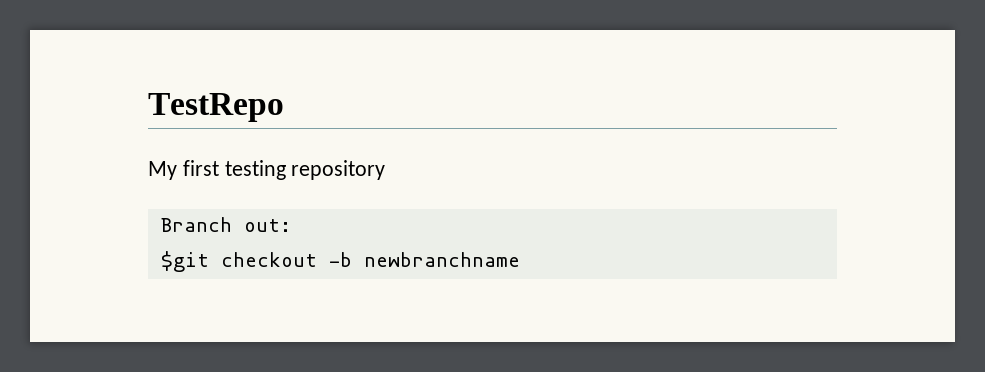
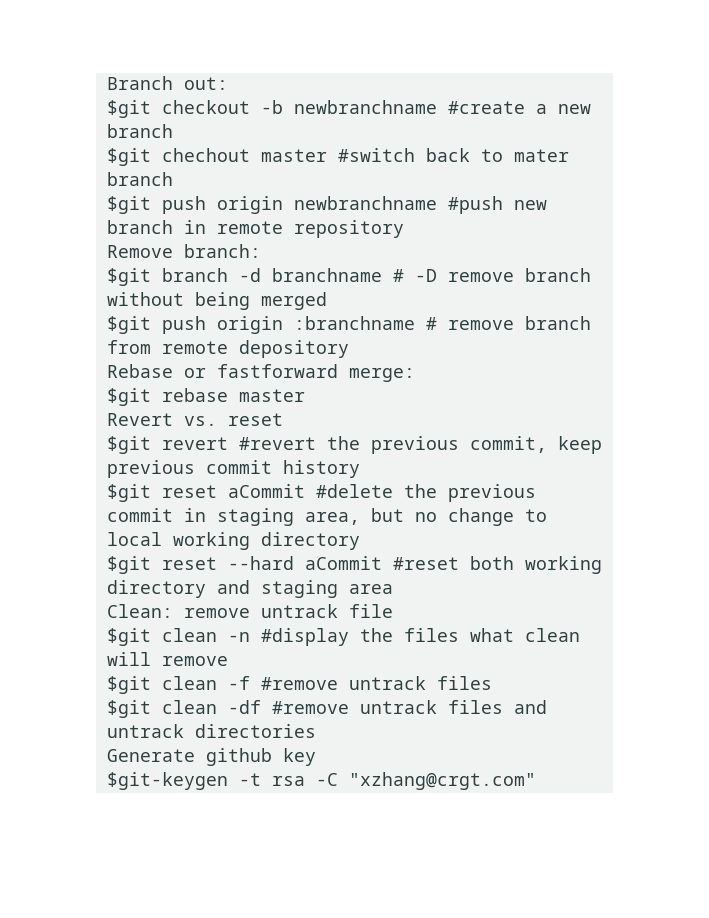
[148,93,284,122] [148,160,386,180] TestRepo // My first testing repository // -> (106, 83) none
(520, 259) none -> [447,101,591,114] [106,124,173,138] [106,148,569,166] [106,172,173,186] [106,196,547,214] [106,220,404,238] [106,244,261,258] [106,268,591,286] [106,292,327,310] [106,316,591,334] [106,340,349,358] [106,364,415,382] [106,388,305,406] [106,413,283,426] [106,436,602,454] [106,460,360,478] [106,484,536,502] [106,508,547,526] [106,532,360,550] [106,556,602,574] [106,580,393,598] [106,604,393,618] [106,628,580,646] [106,652,228,666] [106,676,492,694] [106,700,547,718] [106,724,316,738] [106,748,316,766] [106,772,536,790] #create a new branch // $git chechout master #switch back to mater branch // $git push origin newbranchname #push new branch in remote repository // Remove branch: // $git branch -d branchname # -D remove branch without being merged // $git push origin :branchname # remove branch from remote depository // Rebase or fastforward merge: // $git rebase master // Revert vs. reset // $git revert #revert the previous commit, keep previous commit history // $git reset aCommit #delete the previous commit in staging area, but no change to local working directory // $git reset --hard aCommit #reset both working directory and staging area // Clean: remove untrack file // $git clean -n #display the files what clean will remove // $git clean -f #remove untrack files // $git clean -df #remove untrack files and untrack directories // Generate github key // $git-keygen -t rsa -C "xzhang@crgt.com"

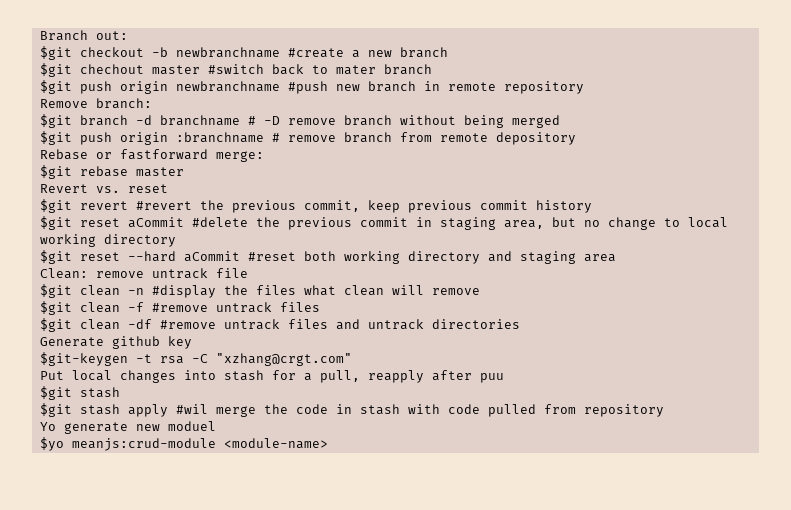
(536, 781) none -> [39,370,504,383] [39,386,120,400] [39,403,664,417] [39,421,216,434] [39,437,328,451] // Put local changes into stash for a pull, reapply after puu // $git stash // $git stash apply #wil merge the code in stash with code pulled from repository // Yo generate new moduel // $yo meanjs:crud-module <module-name>

